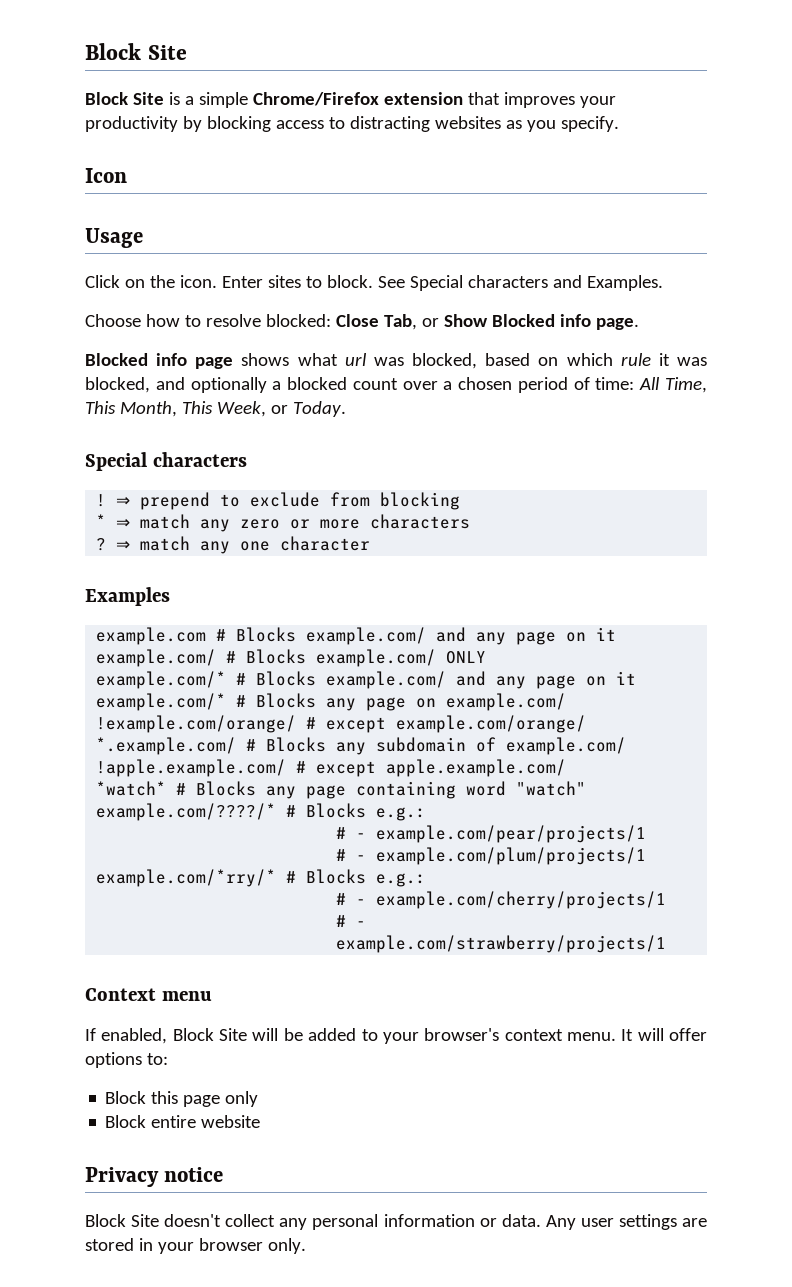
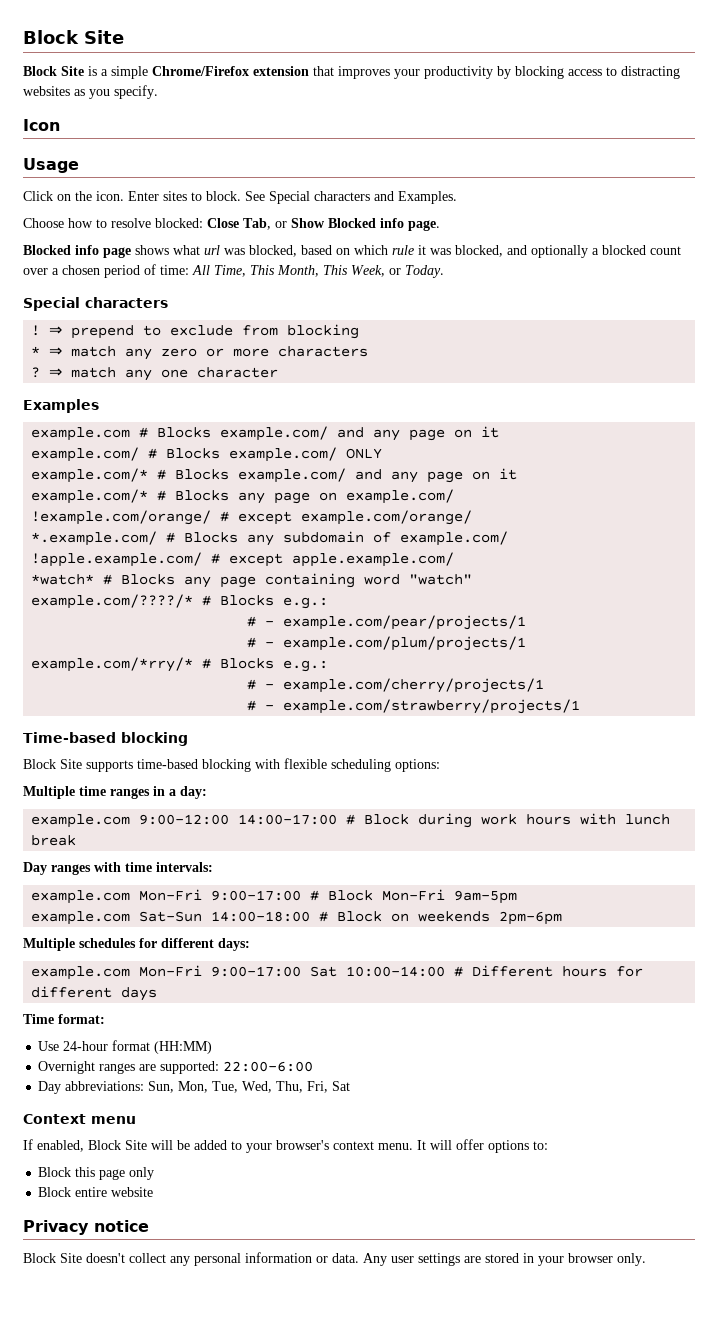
(667, 944) none -> [23,732,188,746] [23,758,440,772] [23,786,207,799] [31,813,671,828] [31,835,77,846] [23,862,213,875] [31,889,518,904] [31,911,563,925] [23,938,250,951] [31,965,644,980] [31,986,158,1001] [23,1014,105,1024] [38,1040,213,1054] [38,1061,314,1074] [38,1081,351,1094] // Time-based blocking // Block Site supports time-based blocking with flexible scheduling options: // Multiple time ranges in a day: // example.com 9:00-12:00 14:00-17:00 # Block during work hours with lunch break // Day ranges with time intervals: // example.com Mon-Fri 9:00-17:00 # Block Mon-Fri 9am-5pm // example.com Sat-Sun 14:00-18:00 # Block on weekends 2pm-6pm // Multiple schedules for different days: // example.com Mon-Fri 9:00-17:00 Sat 10:00-14:00 # Different hours for different days // Time format: // Use 24-hour format (HH:MM) // Overnight ranges are supported: 22:00-6:00 // Day abbreviations: Sun, Mon, Tue, Wed, Thu, Fri, Sat

